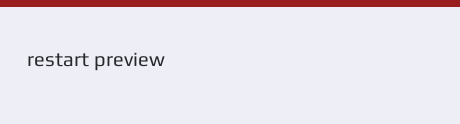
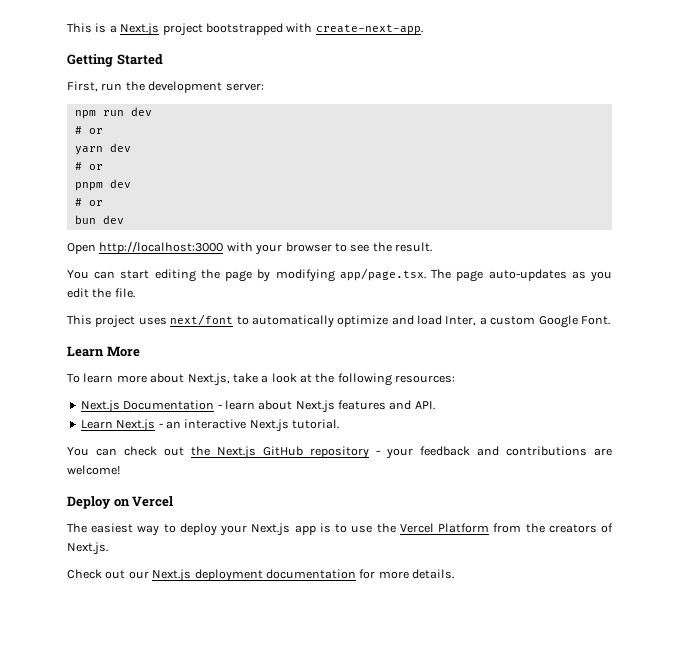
[27,52,166,71] restart preview -> [67,23,423,36] [67,54,163,67] [67,81,264,93] [74,107,152,119] [74,126,103,134] [74,143,131,155] [74,162,103,170] [74,179,131,191] [74,198,103,206] [74,215,124,224] [67,241,432,255] [67,268,612,282] [67,288,135,298] [67,314,610,328] [67,346,140,357] [67,373,456,386] [80,400,435,413] [80,419,339,432] [67,446,612,459] [67,465,120,475] [67,496,174,509] [67,523,614,536] [67,542,108,555] [67,569,454,582] This is a Next.js project bootstrapped with create-next-app. // Getting Started // First, run the development server: // npm run dev // # or // yarn dev // # or // pnpm dev // # or // bun dev // Open http://localhost:3000 with your browser to see the result. // You can start editing the page by modifying app/page.tsx. The page auto-updates as you edit the file. // This project uses next/font to automatically optimize and load Inter, a custom Google Font. // Learn More // To learn more about Next.js, take a look at the following resources: // Next.js Documentation - learn about Next.js features and API. // Learn Next.js - an interactive Next.js tutorial. // You can check out the Next.js GitHub repository - your feedback and contributions are welcome! // Deploy on Vercel // The easiest way to deploy your Next.js app is to use the Vercel Platform from the creators of Next.js. // Check out our Next.js deployment documentation for more details.

